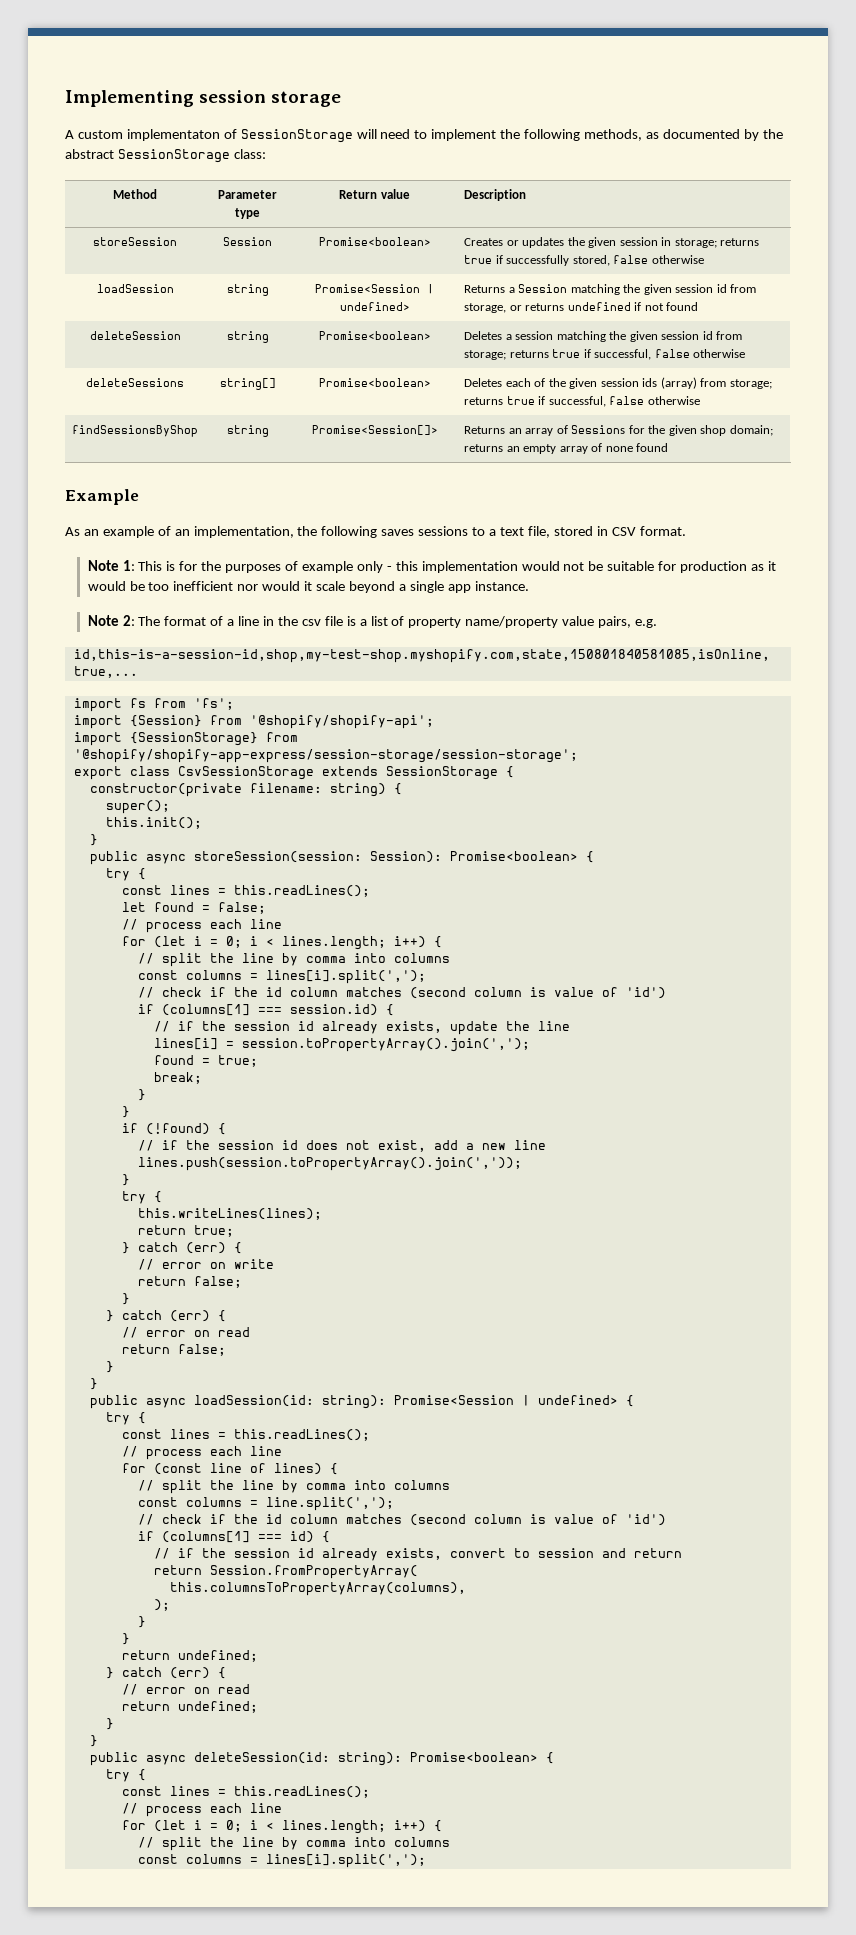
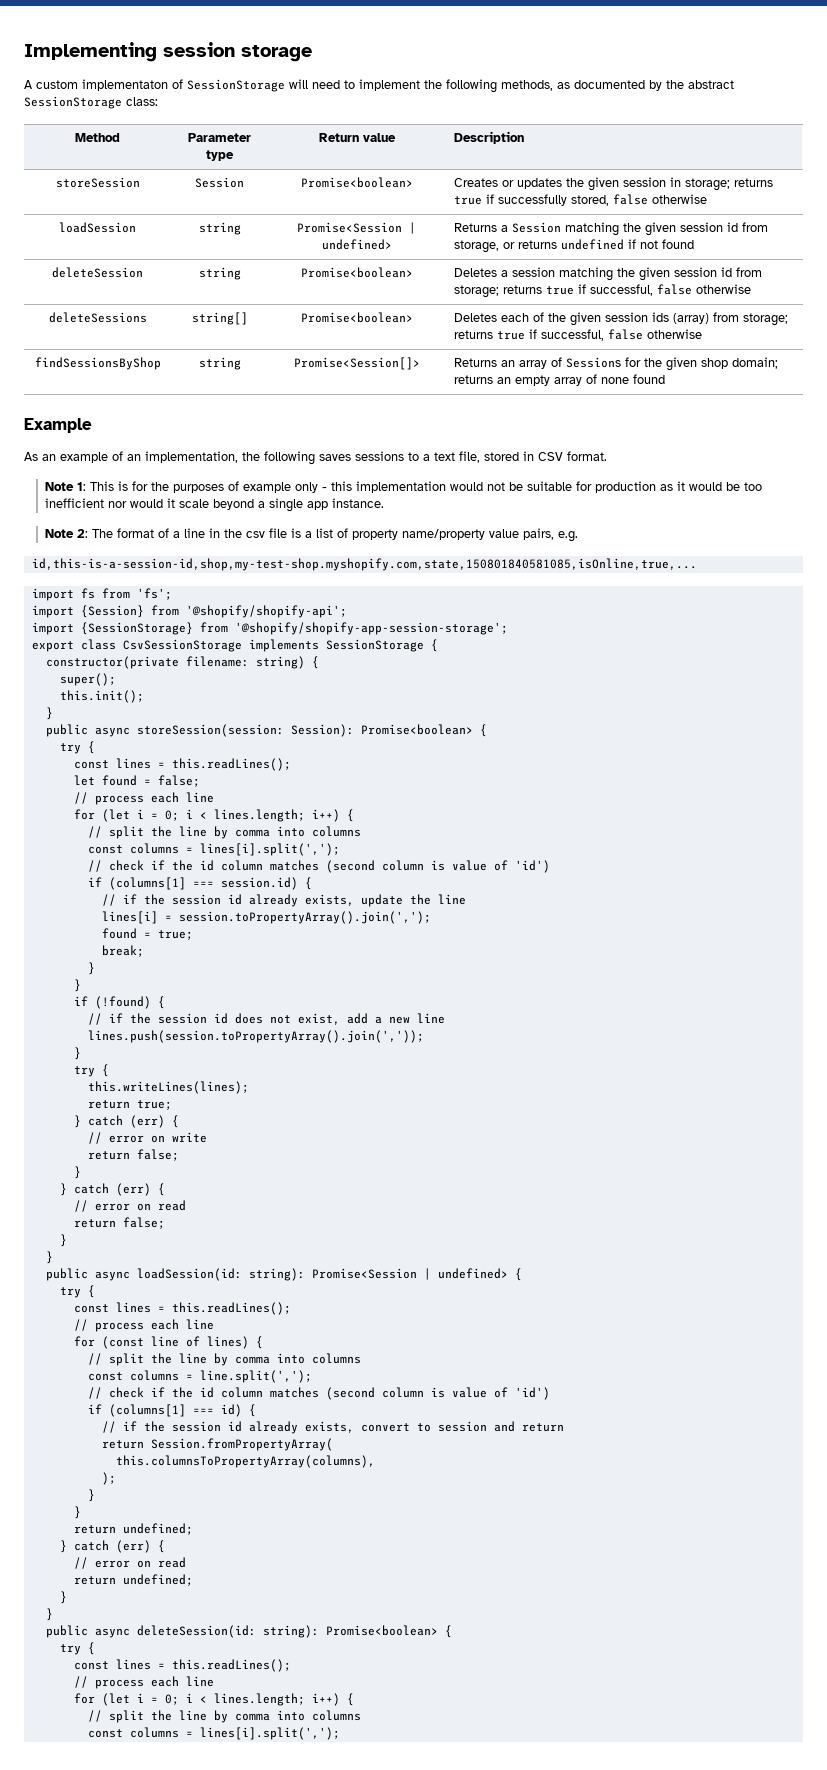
[73,749,578,763] '@shopify/shopify-app-express/session-storage/session-storage'; -> [234,622,508,635] '@shopify/shopify-app-session-storage';
[321,766,378,776] extends -> [248,639,319,652] implements

